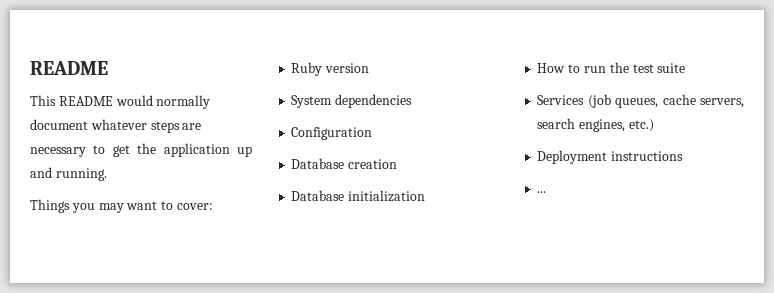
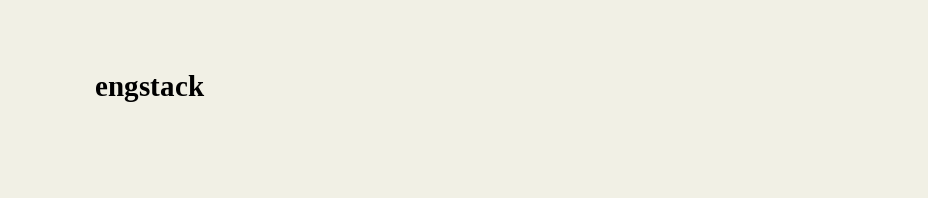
[30,61,108,75] [30,95,211,109] [30,119,202,133] [30,143,253,157] [30,167,107,181] [30,199,213,213] [291,62,370,76] [291,94,413,108] [291,127,373,140] [291,158,398,169] [291,190,426,202] [537,62,686,73] [537,94,744,108] [537,118,654,132] [537,150,684,164] [537,191,547,193] README // This README would normally document whatever steps are necessary to get the application up and running. // Things you may want to cover: // Ruby version // System dependencies // Configuration // Database creation // Database initialization // How to run the test suite // Services (job queues, cache servers, search engines, etc.) // Deployment instructions // ... -> [95,75,205,102] engstack

